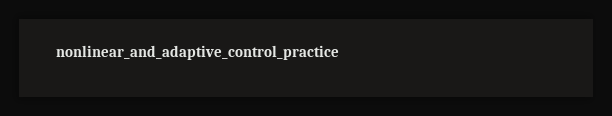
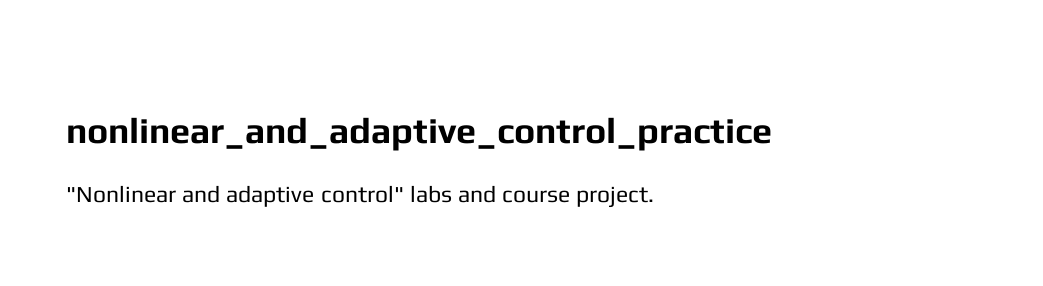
(339, 52) none -> [66,185,655,208] // "Nonlinear and adaptive control" labs and course project.

